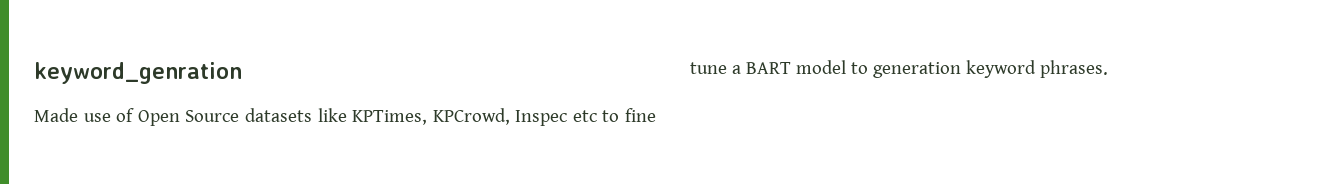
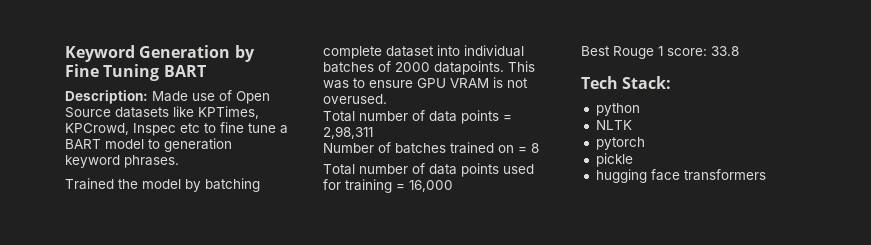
[34,62,242,84] keyword_genration // -> [65,45,255,62] [65,64,206,81] [65,90,148,104] Keyword Generation by Fine Tuning BART // Description:
(1108, 69) none -> [65,178,260,192] [323,45,524,59] [323,61,535,75] [323,77,528,89] [323,94,387,104] [323,110,512,124] [323,126,373,139] [323,142,539,154] [323,163,534,177] [323,179,453,193] [581,46,739,59] [581,76,672,89] [595,103,640,116] [595,120,632,130] [595,137,645,150] [595,153,633,167] [595,169,766,183] // Trained the model by batching complete dataset into individual batches of 2000 datapoints. This was to ensure GPU VRAM is not overused. // Total number of data points = 2,98,311 // Number of batches trained on = 8 // Total number of data points used for training = 16,000 // Best Rouge 1 score: 33.8 // Tech Stack: // python // NLTK // pytorch // pickle // hugging face transformers

